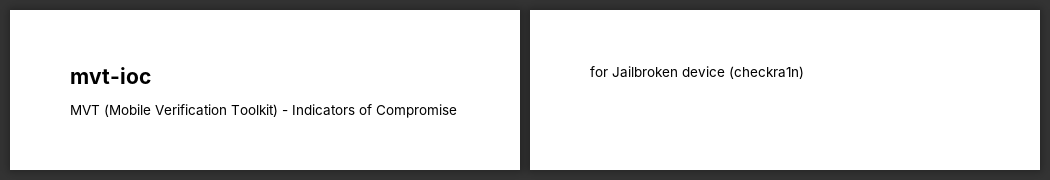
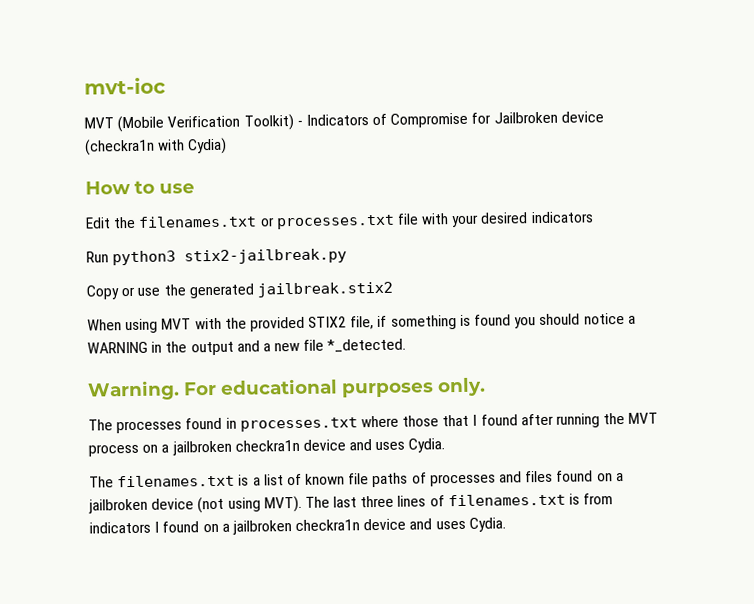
[729,66,804,79] (checkra1n) -> [84,137,228,156] [85,180,195,195] [85,211,594,230] [86,248,348,266] [86,281,393,300] [87,312,636,334] [87,338,407,356] [87,377,486,401] [88,412,659,434] [88,438,446,457] [89,470,624,488] [88,493,614,514] [89,517,506,535] (checkra1n with Cydia) // How to use // Edit the filenames.txt or processes.txt file with your desired indicators // Run python3 stix2-jailbreak.py // Copy or use the generated jailbreak.stix2 // When using MVT with the provided STIX2 file, if something is found you should notice a WARNING in the output and a new file *_detected. // Warning. For educational purposes only. // The processes found in processes.txt where those that I found after running the MVT process on a jailbroken checkra1n device and uses Cydia. // The filenames.txt is a list of known file paths of processes and files found on a jailbroken device (not using MVT). The last three lines of filenames.txt is from indicators I found on a jailbroken checkra1n device and uses Cydia.

